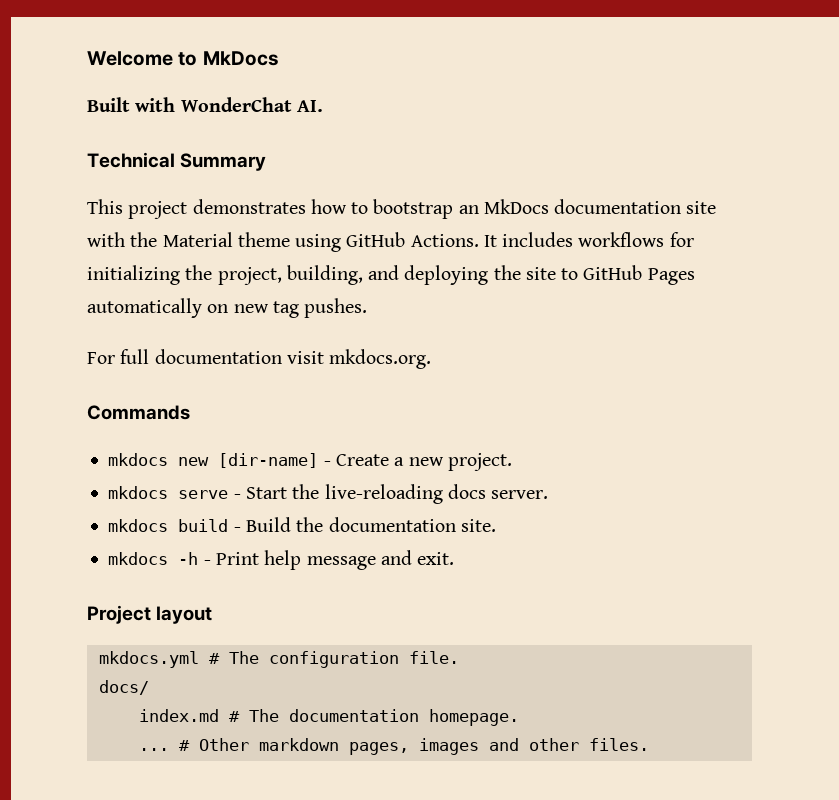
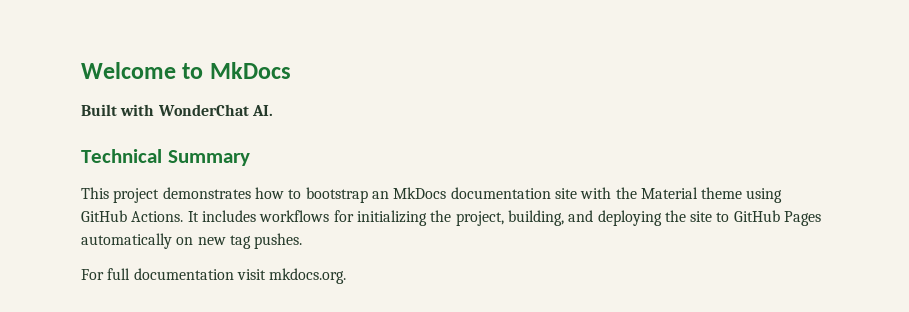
[87,405,190,420] [108,453,512,471] [108,484,549,504] [108,517,496,532] [108,550,455,570] [87,605,213,624] [98,651,459,668] [98,680,149,695] [138,709,519,726] [138,738,649,755] // Commands // mkdocs new [dir-name] - Create a new project. // mkdocs serve - Start the live-reloading docs server. // mkdocs build - Build the documentation site. // mkdocs -h - Print help message and exit. // Project layout // mkdocs.yml # The configuration file. // docs/ // index.md # The documentation homepage. // ... # Other markdown pages, images and other files. -> (347, 276) none

